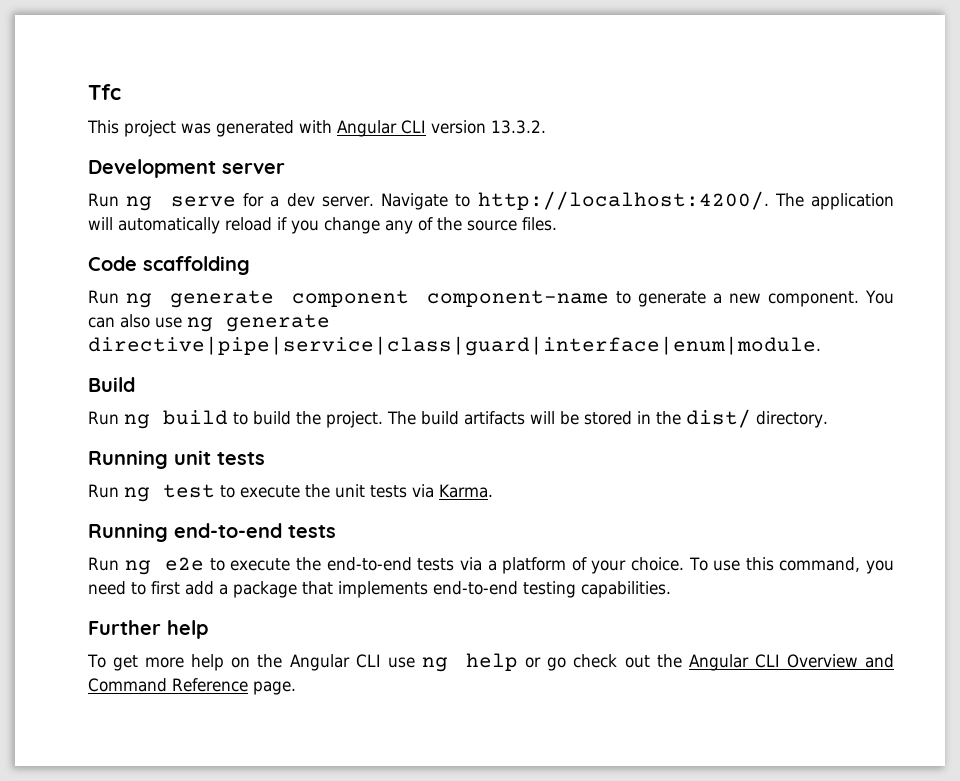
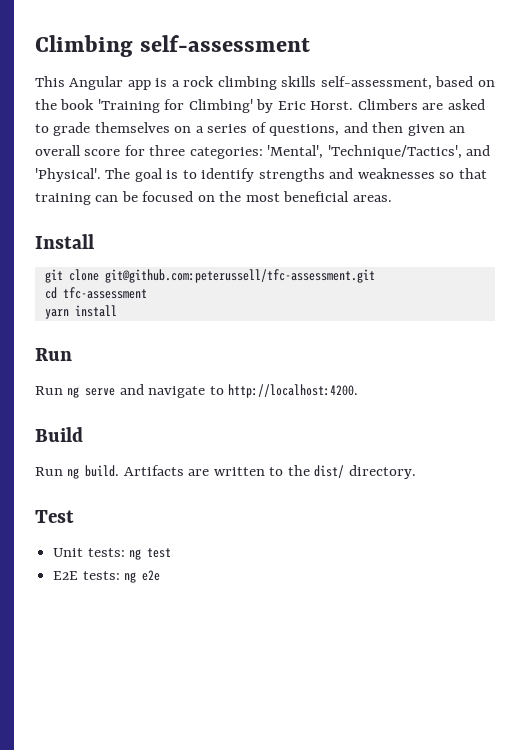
[88,84,121,100] Tfc -> [35,35,311,57] Climbing self-assessment
[124,120,546,137] [88,159,285,178] [88,191,894,211] [88,217,557,234] [88,256,250,275] [88,290,895,308] [88,314,330,332] [88,336,821,356] [88,377,135,392] [88,409,828,429] [88,450,265,469] [88,484,493,502] [88,523,336,542] [88,557,895,575] [88,581,671,598] [88,620,208,639] [87,653,895,672] [88,678,296,695] project was generated with Angular CLI version 13.3.2. // Development server // Run ng serve for a dev server. Navigate to http://localhost:4200/. The application will automatically reload if you change any of the source files. // Code scaffolding // Run ng generate component component-name to generate a new component. You can also use ng generate directive|pipe|service|class|guard|interface|enum|module. // Build // Run ng build to build the project. The build artifacts will be stored in the dist/ directory. // Running unit tests // Run ng test to execute the unit tests via Karma. // Running end-to-end tests // Run ng e2e to execute the end-to-end tests via a platform of your choice. To use this command, you need to first add a package that implements end-to-end testing capabilities. // Further help // To get more help on the Angular CLI use ng help or go check out the Angular CLI Overview and Command Reference page. -> [69,76,495,90] [35,99,485,113] [35,122,466,136] [35,145,491,159] [35,168,487,182] [35,191,392,205] [35,234,94,249] [44,269,375,283] [44,287,147,299] [44,305,117,319] [35,348,72,361] [35,384,359,398] [35,427,83,442] [35,465,416,479] [35,510,74,523] [53,548,172,560] [53,570,161,583] Angular app is a rock climbing skills self-assessment, based on the book 'Training for Climbing' by Eric Horst. Climbers are asked to grade themselves on a series of questions, and then given an overall score for three categories: 'Mental', 'Technique/Tactics', and 'Physical'. The goal is to identify strengths and weaknesses so that training can be focused on the most beneficial areas. // Install // git clone git@github.com:peterussell/tfc-assessment.git // cd tfc-assessment // yarn install // Run // Run ng serve and navigate to http://localhost:4200. // Build // Run ng build. Artifacts are written to the dist/ directory. // Test // Unit tests: ng test // E2E tests: ng e2e

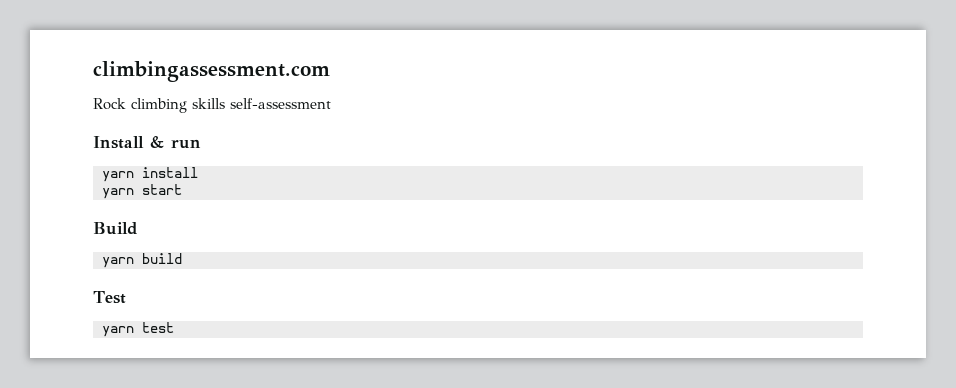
[35,35,311,57] [35,76,495,90] [35,99,485,113] [35,122,466,136] [35,145,491,159] [35,168,487,182] [35,191,392,205] [35,234,94,249] [44,269,375,283] [44,287,147,299] [44,305,117,319] [35,348,72,361] [35,384,359,398] [35,427,83,442] [35,465,416,479] [35,510,74,523] [53,548,172,560] [53,570,161,583] Climbing self-assessment // This Angular app is a rock climbing skills self-assessment, based on the book 'Training for Climbing' by Eric Horst. Climbers are asked to grade themselves on a series of questions, and then given an overall score for three categories: 'Mental', 'Technique/Tactics', and 'Physical'. The goal is to identify strengths and weaknesses so that training can be focused on the most beneficial areas. // Install // git clone git@github.com:peterussell/tfc-assessment.git // cd tfc-assessment // yarn install // Run // Run ng serve and navigate to http://localhost:4200. // Build // Run ng build. Artifacts are written to the dist/ directory. // Test // Unit tests: ng test // E2E tests: ng e2e -> [93,61,330,82] [93,98,331,113] [93,136,201,149] [102,167,198,182] [102,184,182,199] [93,222,138,235] [102,253,182,268] [93,291,126,304] [102,322,174,337] climbingassessment.com // Rock climbing skills self-assessment // Install & run // yarn install // yarn start // Build // yarn build // Test // yarn test

